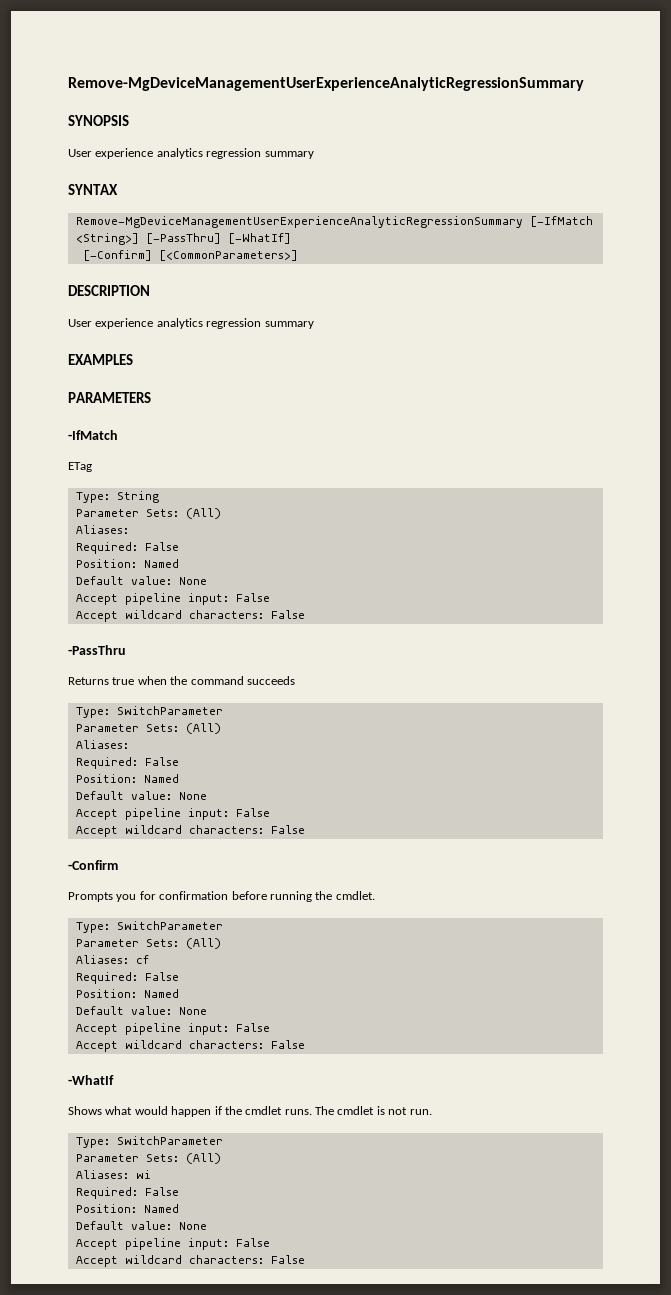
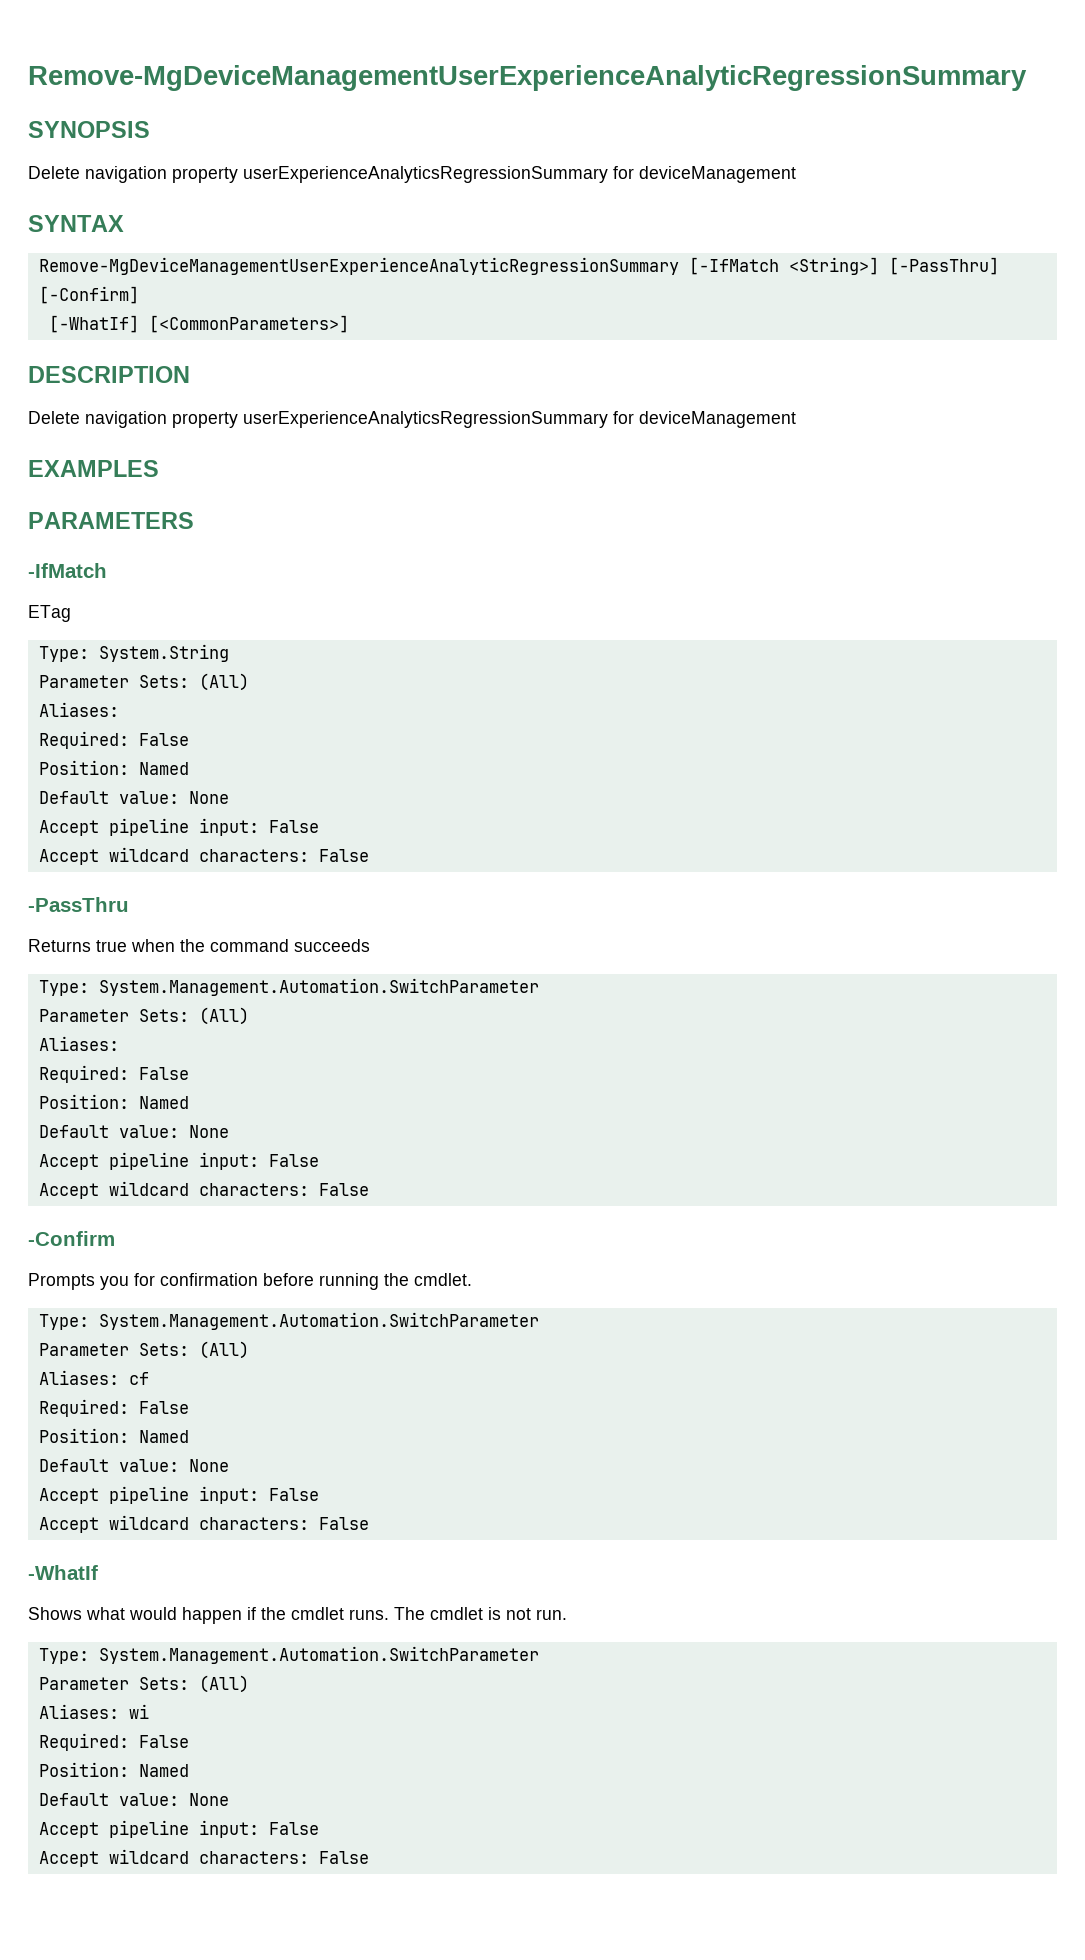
[68,148,314,159] User experience analytics regression summary -> [28,166,796,183] Delete navigation property userExperienceAnalyticsRegressionSummary for deviceManagement
(221, 238) none -> [38,286,139,304] [-Confirm] //
[82,250,152,261] // [-Confirm] -> (139, 324) none
[68,318,314,329] User experience analytics regression summary -> [28,411,796,428] Delete navigation property userExperienceAnalyticsRegressionSummary for deviceManagement
[116,491,159,503] String -> [98,644,229,662] System.String
[116,706,223,715] SwitchParameter -> [98,978,539,996] System.Management.Automation.SwitchParameter
[116,921,223,930] SwitchParameter -> [98,1312,539,1330] System.Management.Automation.SwitchParameter
[116,1136,223,1145] SwitchParameter -> [98,1646,539,1664] System.Management.Automation.SwitchParameter

